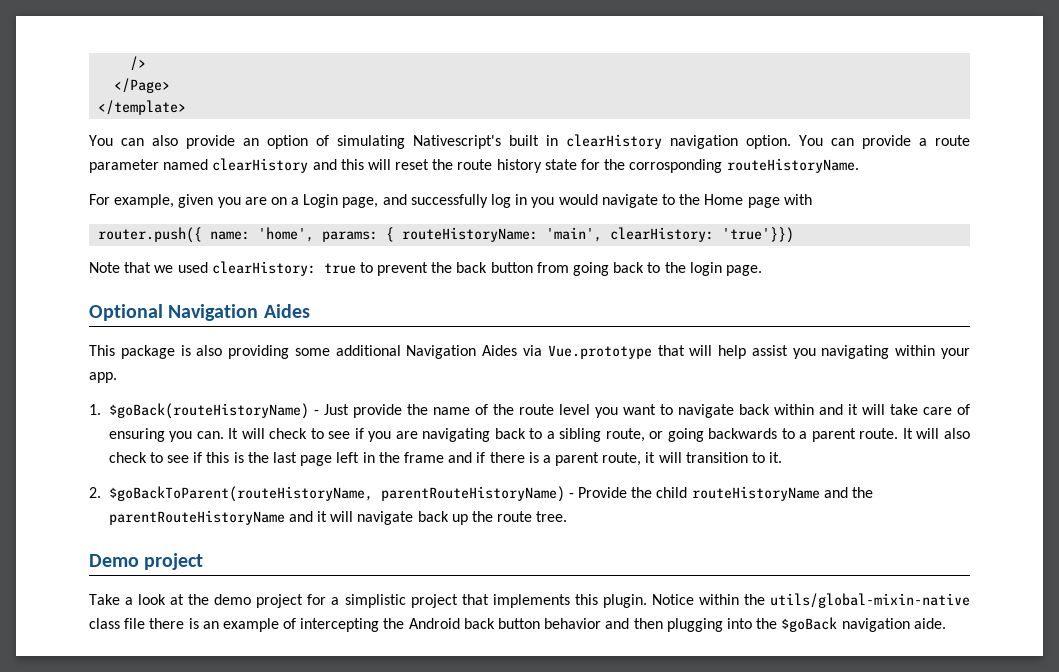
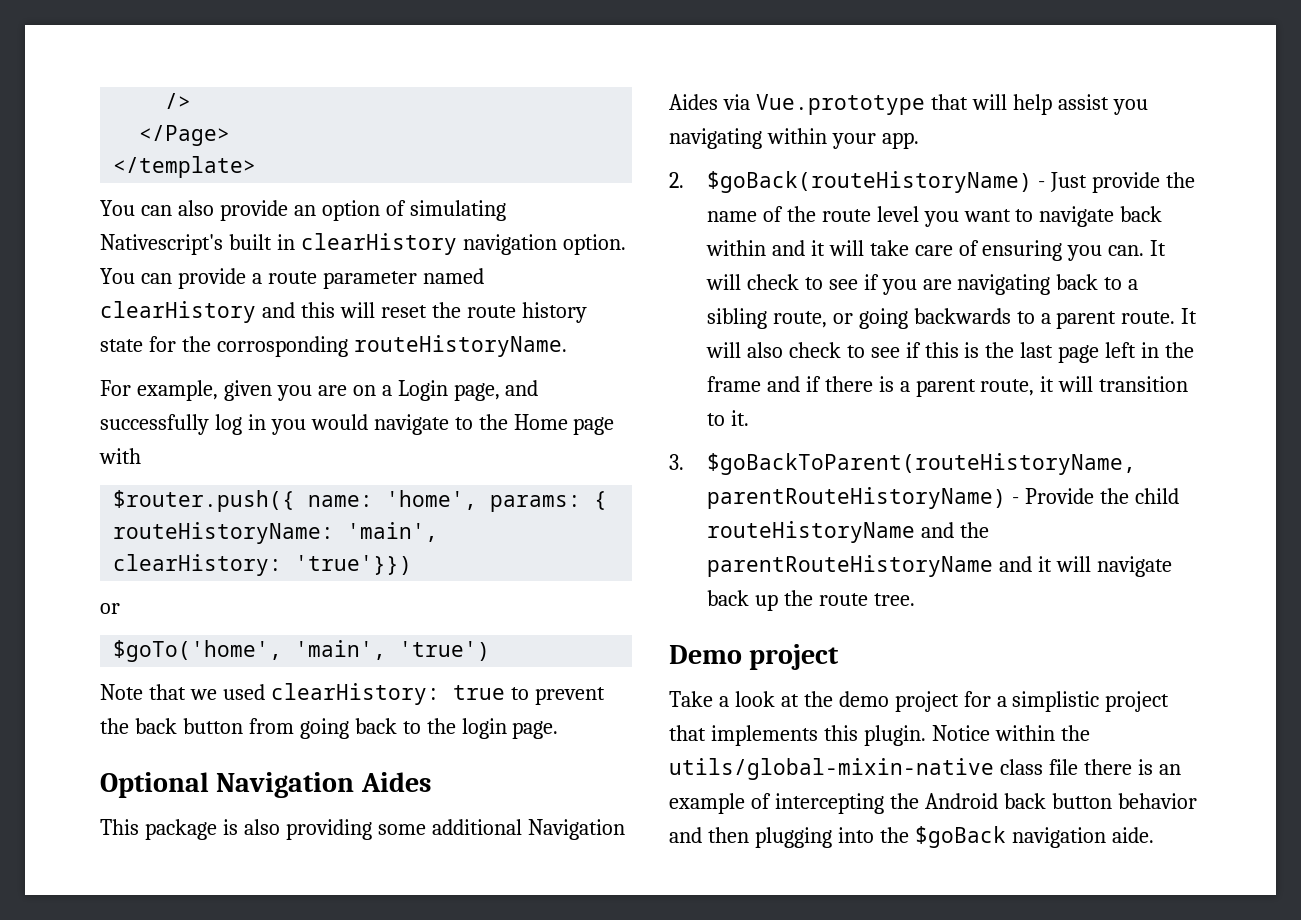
[98,227,203,243] router.push({ -> [113,490,296,512] $router.push({
(795, 235) none -> [100,603,120,614] [113,640,491,662] // or // $goTo('home', 'main', 'true')
[89,404,101,415] 1. -> [669,172,684,188] 2.
[89,487,101,498] 2. -> [669,454,684,470] 3.

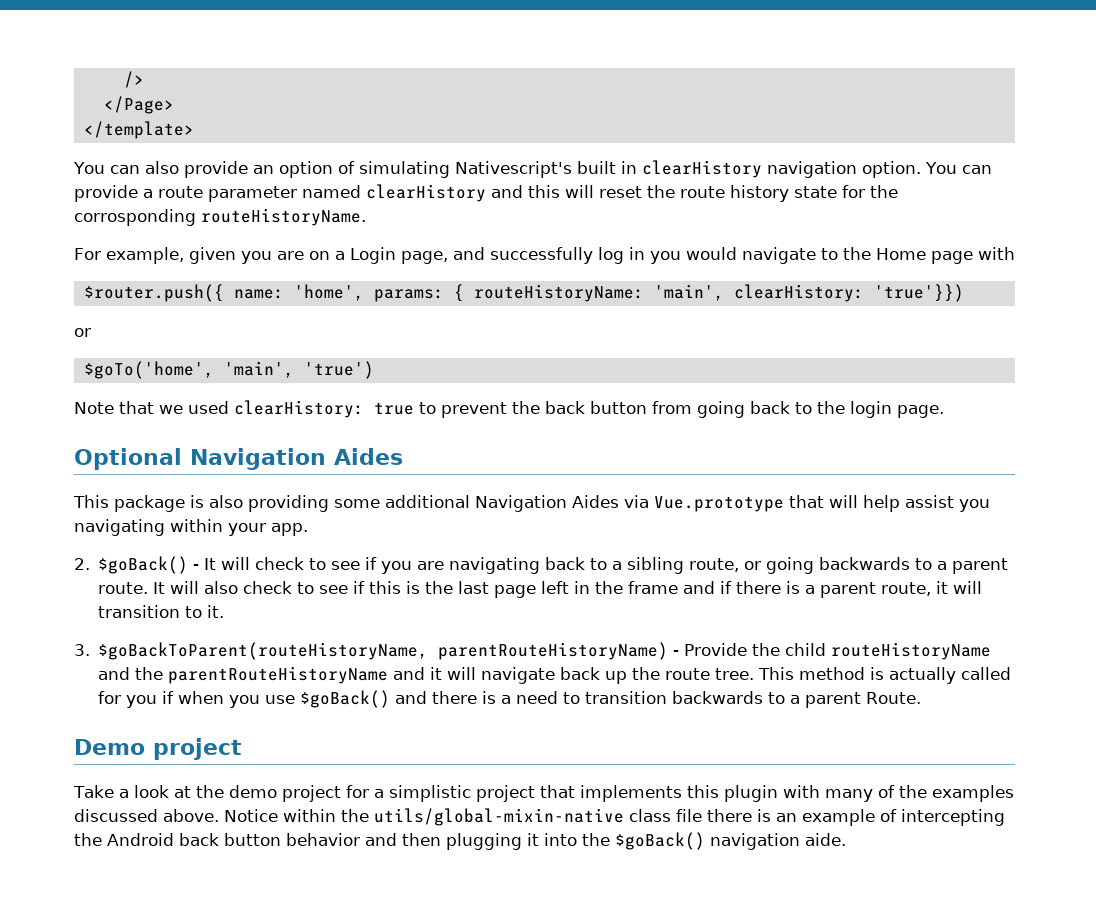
[706,171,1195,193] [706,206,1163,227] [705,240,1145,261] $goBack(routeHistoryName) - Just provide the name of the route level you want to navigate back within and it will take care of ensuring you can. -> [98,556,200,574] $goBack() -
(915, 599) none -> [758,667,1012,684] [98,690,922,708] This method is actually called for you if when you use $goBack() and there is a need to transition backwards to a parent Route.
[863,725,926,746] plugin. -> [723,785,1014,802] [74,809,219,822] plugin with many of the examples discussed above.
(832, 837) none -> [527,833,539,846] it
[914,826,1006,848] $goBack -> [615,832,705,850] $goBack()

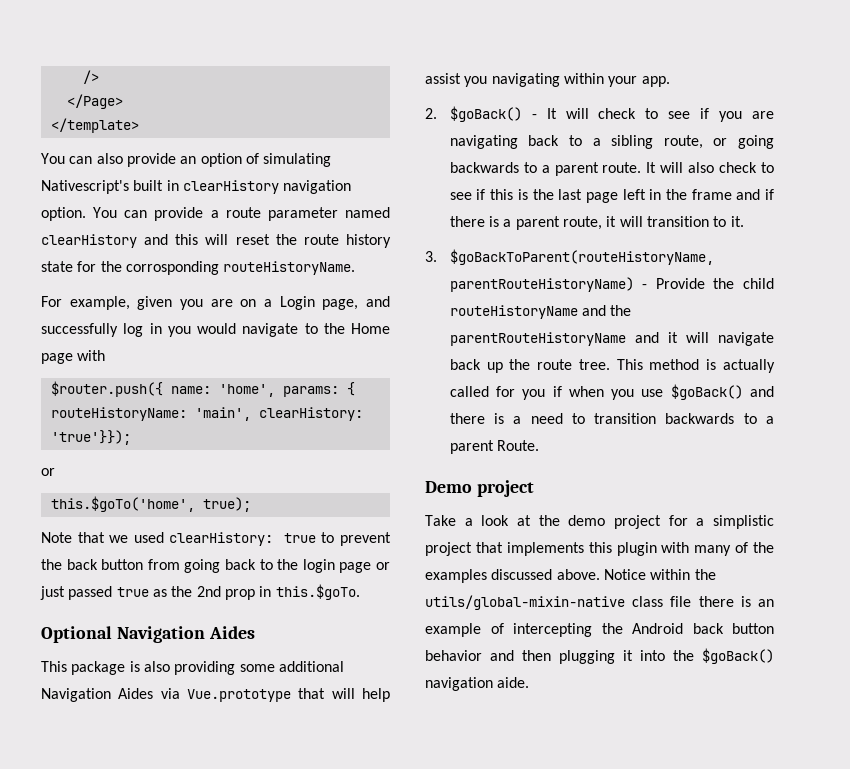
[873,284,964,302] 'true'}}) -> [50,430,131,445] 'true'}});
[83,361,374,379] $goTo('home', 'main', 'true') -> [50,496,251,512] this.$goTo('home', true);
[897,405,944,418] page. -> [339,562,391,573] [40,584,360,600] page or just passed true as the 2nd prop in this.$goTo.

